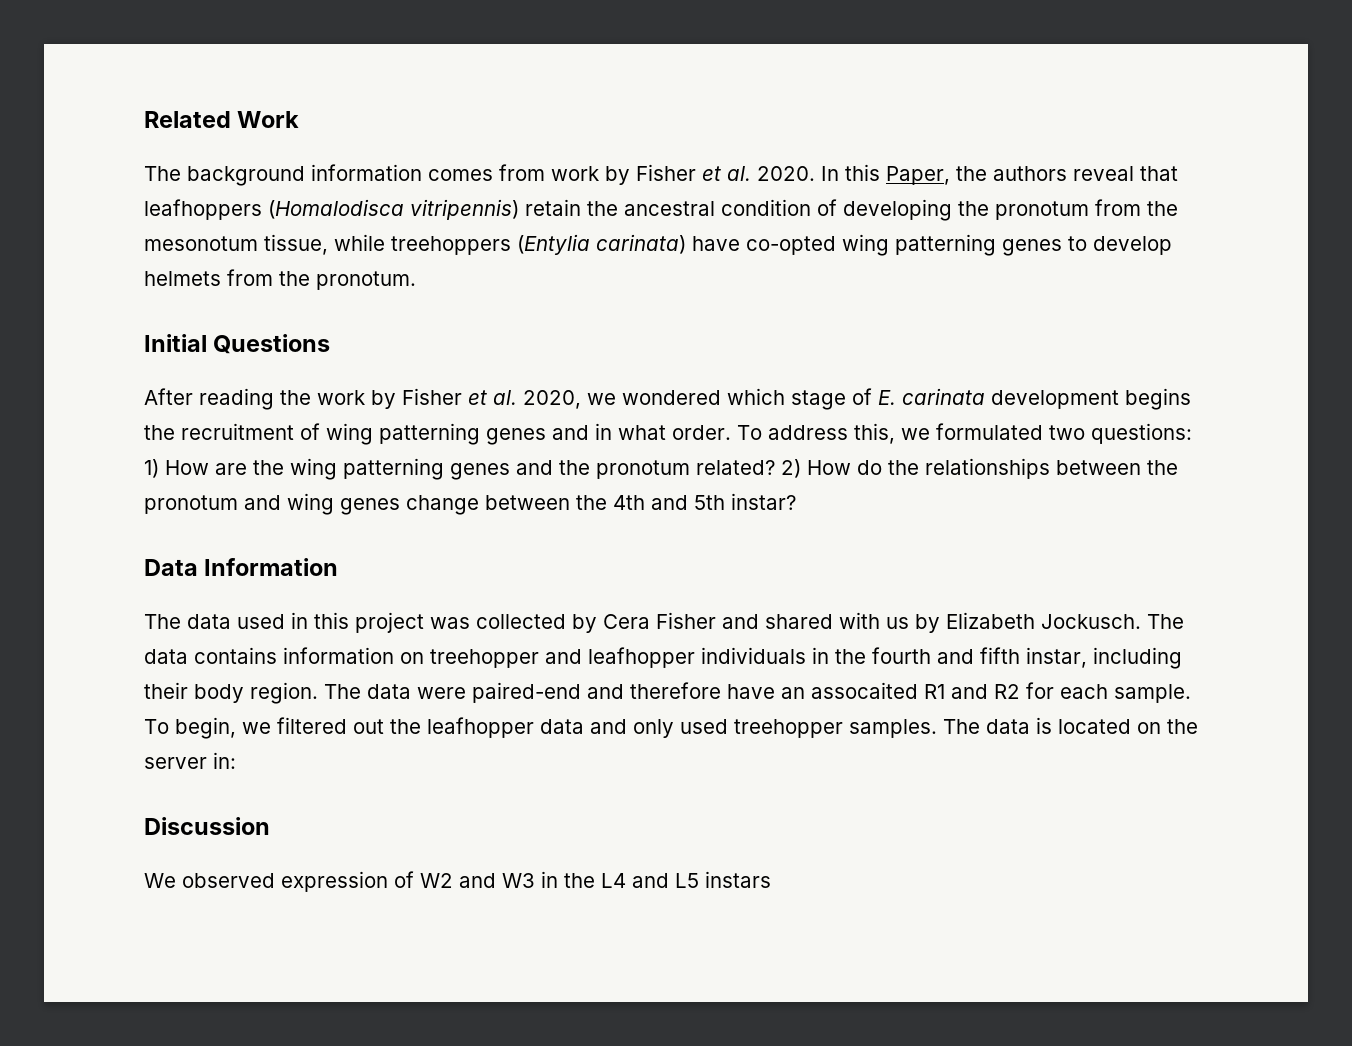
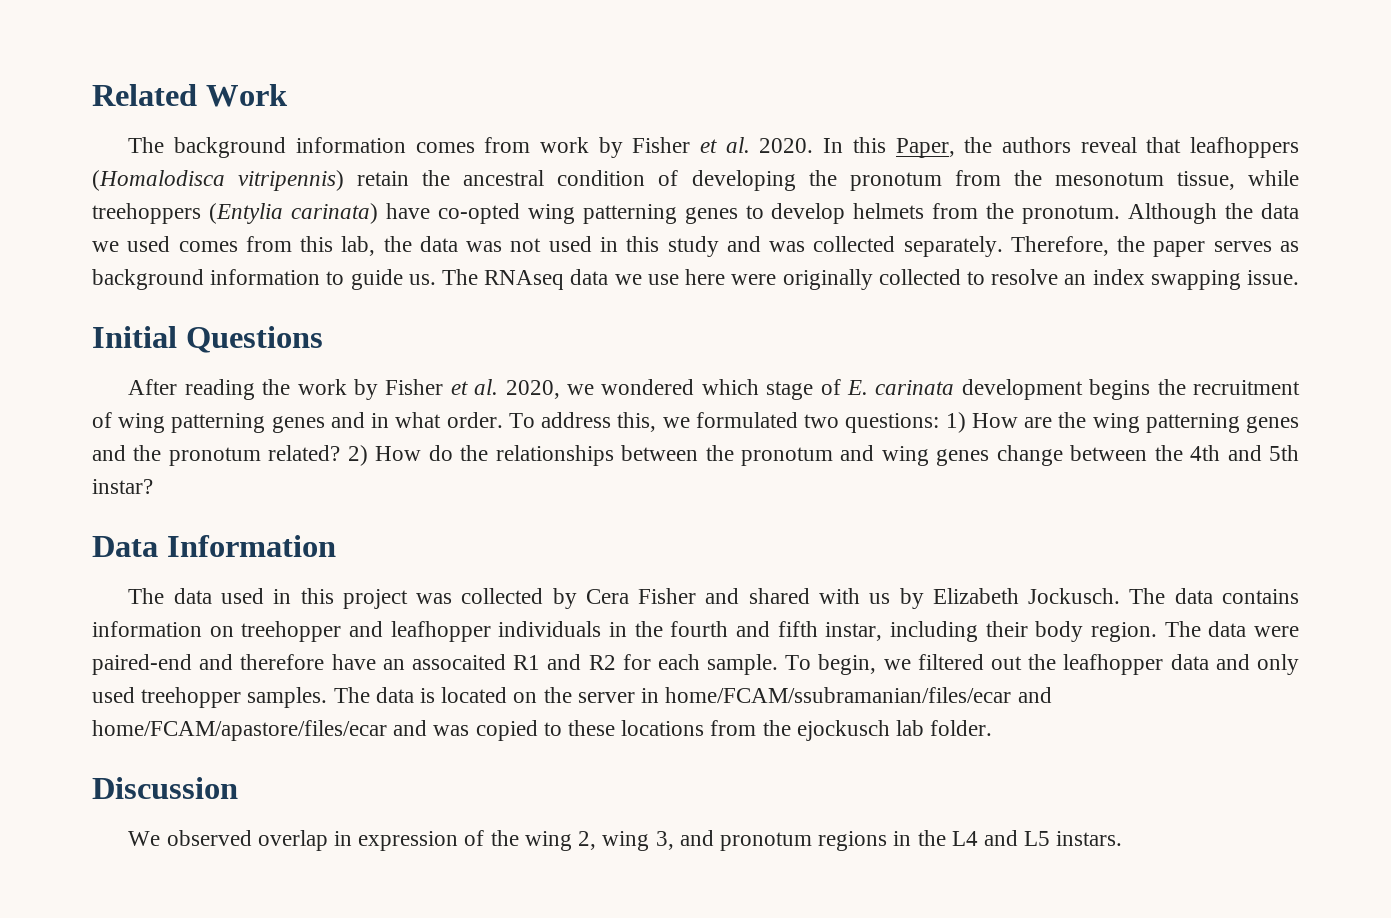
(416, 280) none -> [1128,203,1299,224] [92,236,1299,257] [92,269,1299,290] Although the data we used comes from this lab, the data was not used in this study and was collected separately. Therefore, the paper serves as background information to guide us. The RNAseq data we use here were originally collected to resolve an index swapping issue.
[213,752,236,769] [144,817,270,835] [144,871,535,892] in: // Discussion // We observed expression of W2 and W3 -> [641,687,1052,703] [92,720,993,741] [92,777,238,799] [128,830,888,851] in home/FCAM/ssubramanian/files/ecar and home/FCAM/apastore/files/ecar and was copied to these locations from the ejockusch lab folder. // Discussion // We observed overlap in expression of the wing 2, wing 3, and pronotum regions
[705,871,771,888] instars -> [1056,831,1123,846] instars.

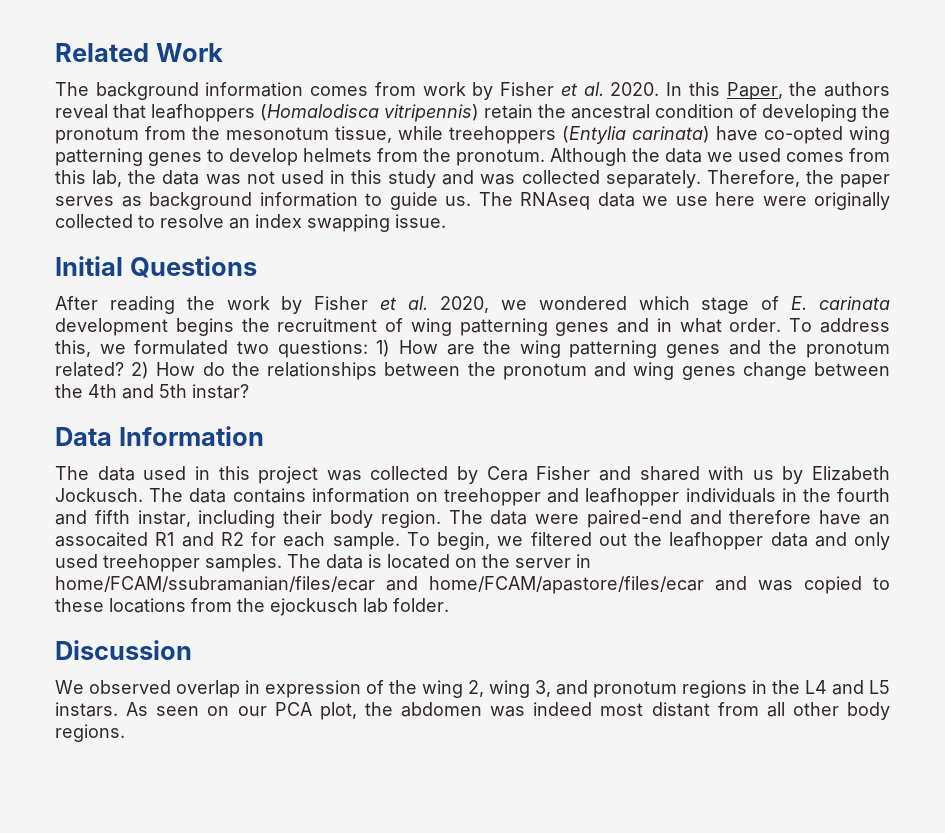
(1123, 838) none -> [126,702,890,720] [55,724,125,742] As seen on our PCA plot, the abdomen was indeed most distant from all other body regions.

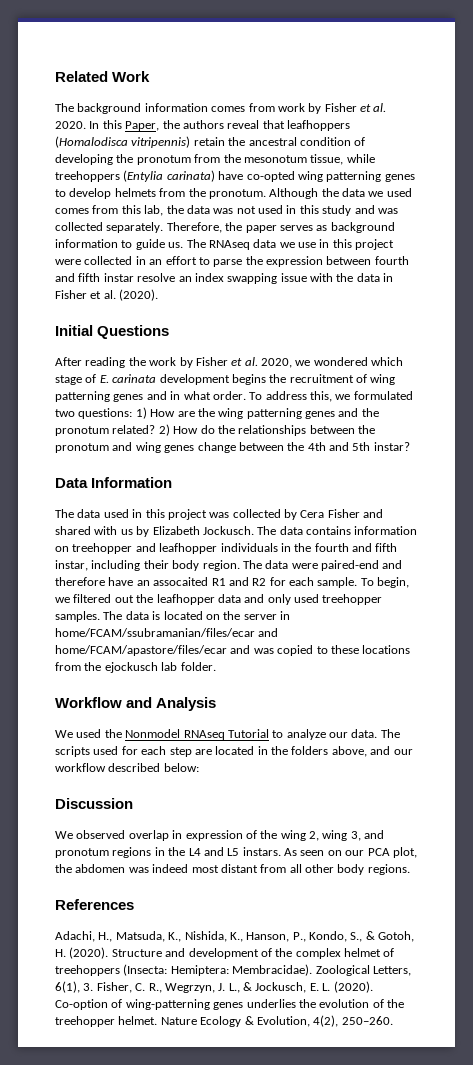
[715,192,890,210] [55,214,446,232] here were originally collected to resolve an index swapping issue. -> [319,239,395,250] [55,256,409,267] [55,273,394,284] [55,289,159,301] in this project were collected in an effort to parse the expression between fourth and fifth instar resolve an index swapping issue with the data in Fisher et al. (2020).
(449, 605) none -> [55,697,217,711] [55,729,400,740] [55,746,413,757] [55,763,199,772] // Workflow and Analysis // We used the Nonmodel RNAseq Tutorial to analyze our data. The scripts used for each step are located in the folders above, and our workflow described below:
(125, 733) none -> [55,899,134,910] [55,931,415,942] [55,947,395,959] [55,964,411,976] [55,981,373,993] [55,999,404,1010] [55,1015,393,1027] // References // Adachi, H., Matsuda, K., Nishida, K., Hanson, P., Kondo, S., & Gotoh, H. (2020). Structure and development of the complex helmet of treehoppers (Insecta: Hemiptera: Membracidae). Zoological Letters, 6(1), 3. Fisher, C. R., Wegrzyn, J. L., & Jockusch, E. L. (2020). Co-option of wing-patterning genes underlies the evolution of the treehopper helmet. Nature Ecology & Evolution, 4(2), 250–260.

